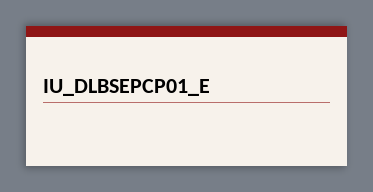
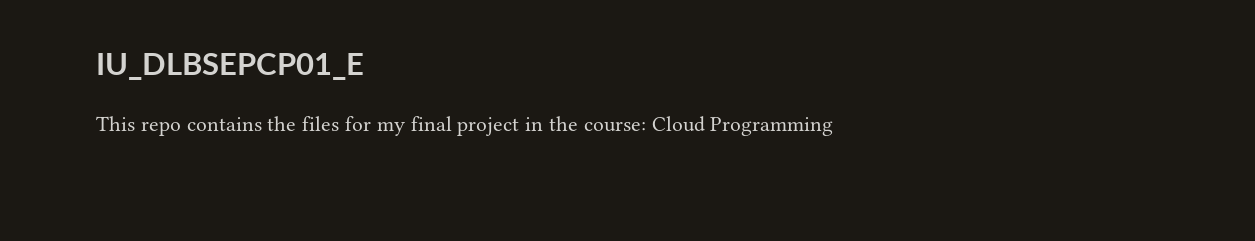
(210, 87) none -> [96,116,834,136] // This repo contains the files for my final project in the course: Cloud Programming

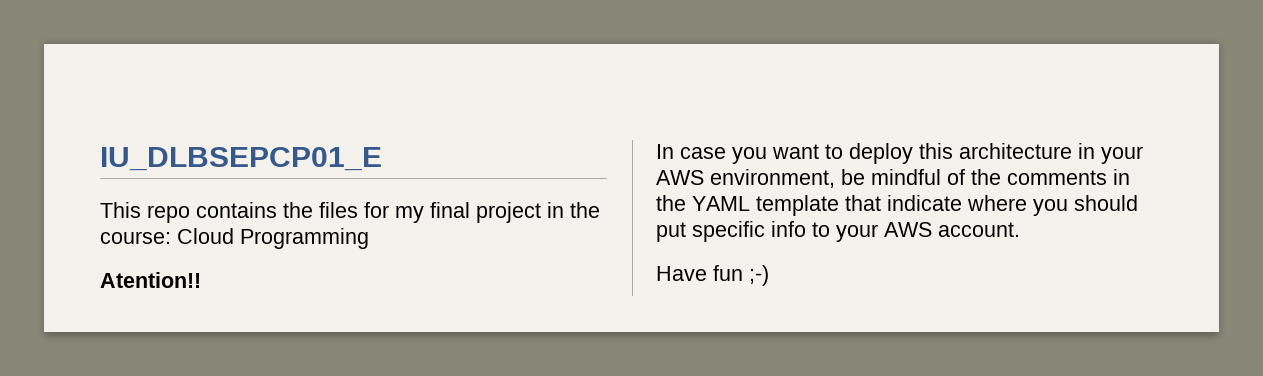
(834, 126) none -> [100,272,201,288] [656,143,1143,164] [656,169,1130,188] [656,195,1138,216] [656,221,1020,242] [656,265,769,286] // Atention!! // In case you want to deploy this architecture in your AWS environment, be mindful of the comments in the YAML template that indicate where you should put specific info to your AWS account. // Have fun ;-)

